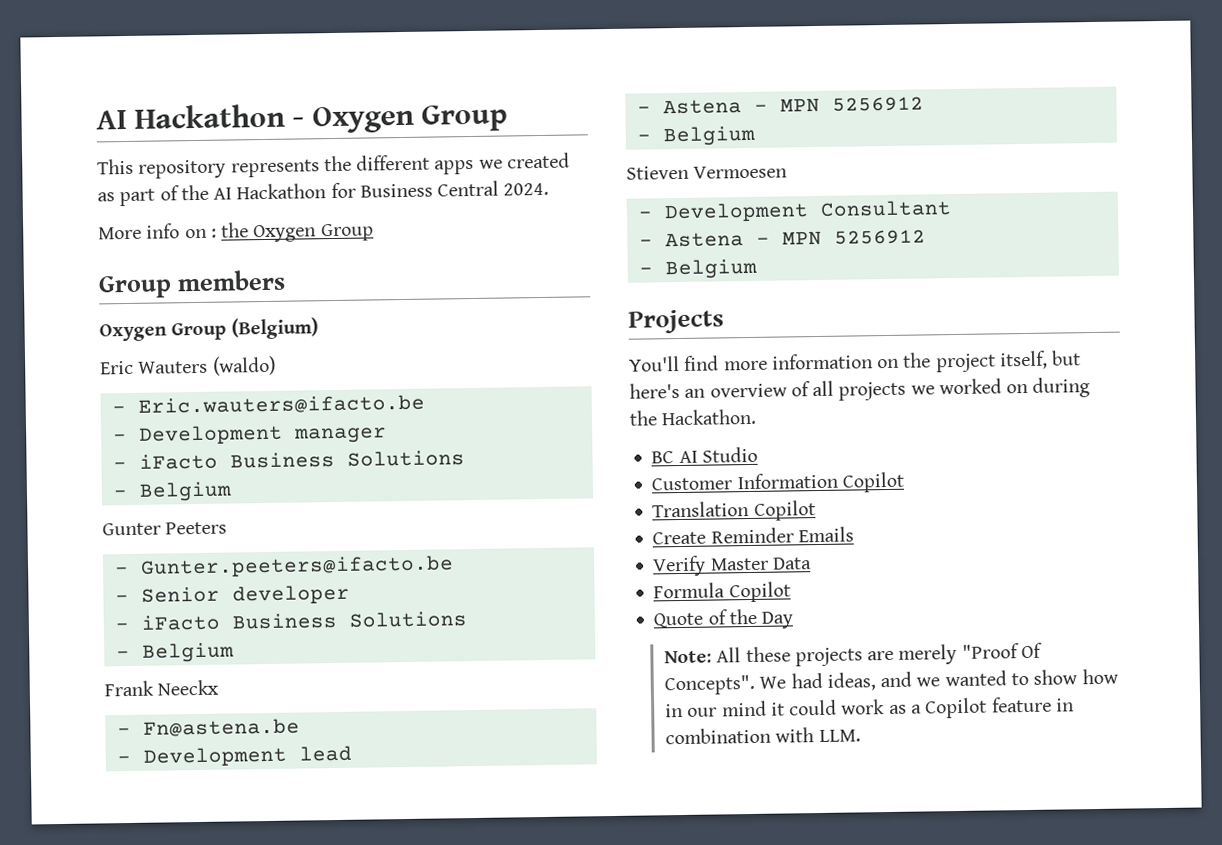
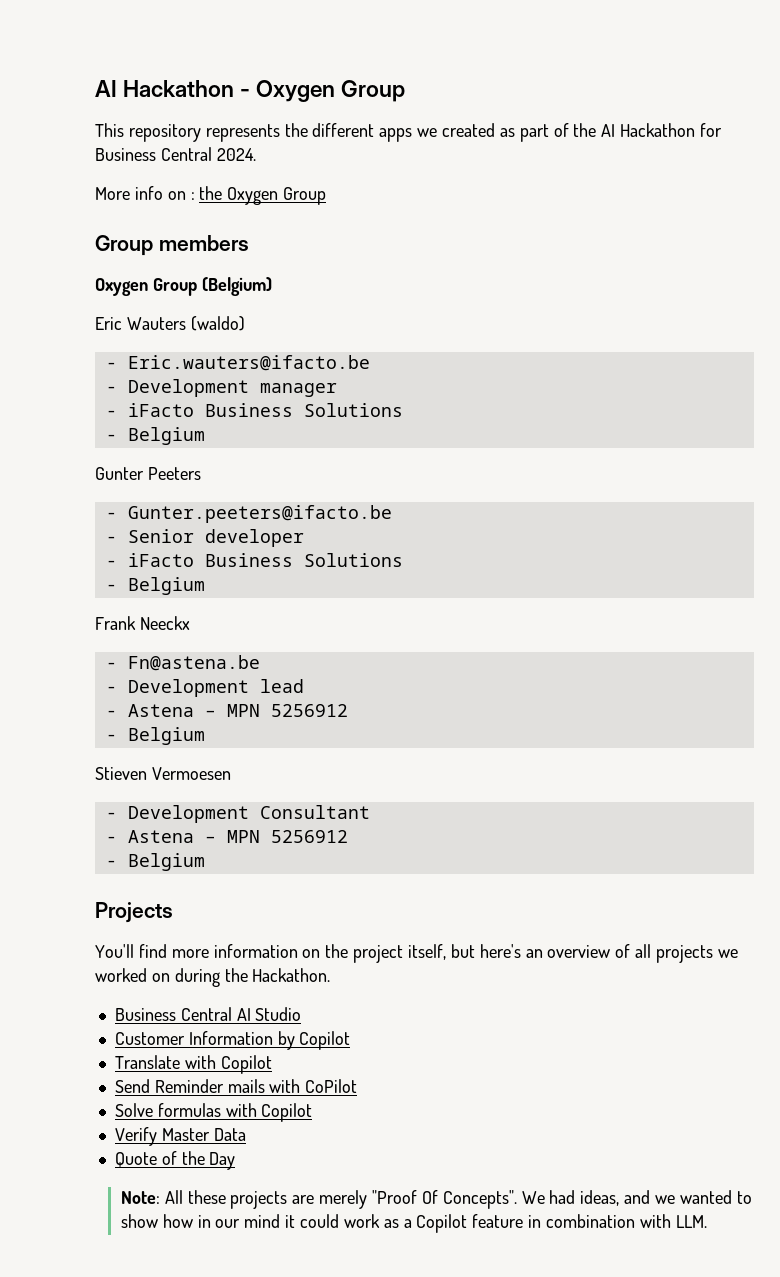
[651,451,675,464] BC -> [114,1007,232,1021] Business Central
[841,471,905,493] [652,500,816,521] [652,526,854,545] Copilot // Translation Copilot // Create Reminder Emails -> [277,1031,351,1050] [114,1055,272,1074] [114,1079,358,1093] [114,1103,313,1122] by Copilot // Translate with Copilot // Send Reminder mails with CoPilot // Solve formulas with Copilot
[653,581,791,603] // Formula Copilot -> (246, 1134) none

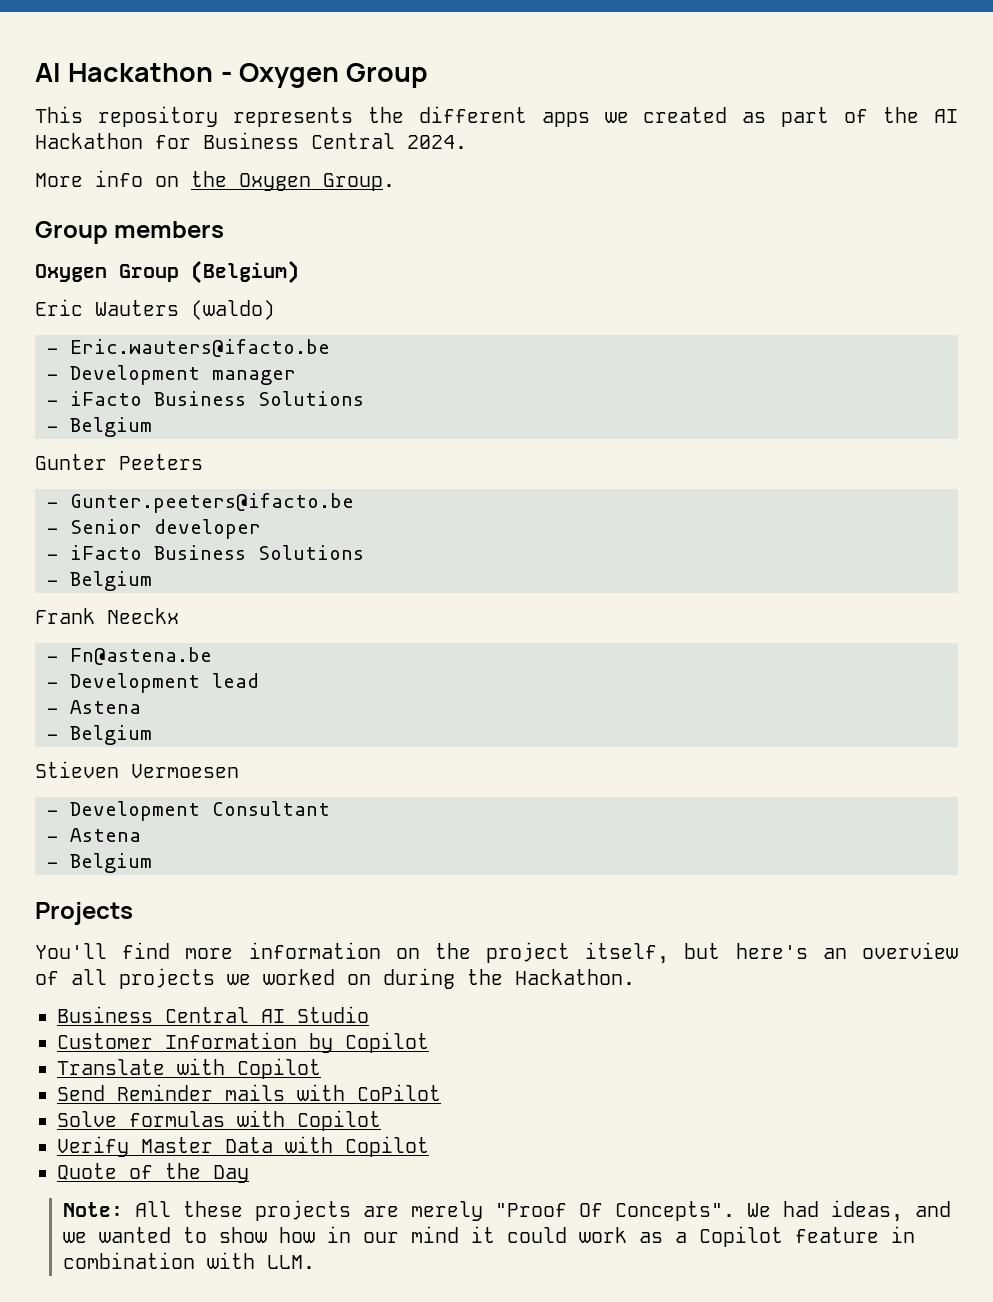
[190,192,195,200] : -> (179, 181) none
[283,187,327,205] Group -> [323,173,395,191] Group.
[204,704,348,717] – MPN 5256912 -> (141, 707) none
[204,830,348,843] – MPN 5256912 -> (141, 835) none
(246, 1134) none -> [285,1136,429,1157] with Copilot

